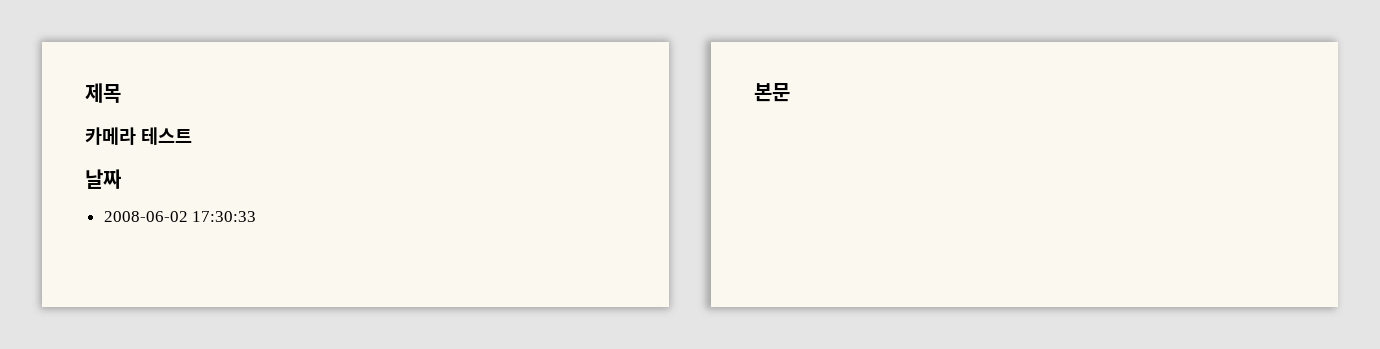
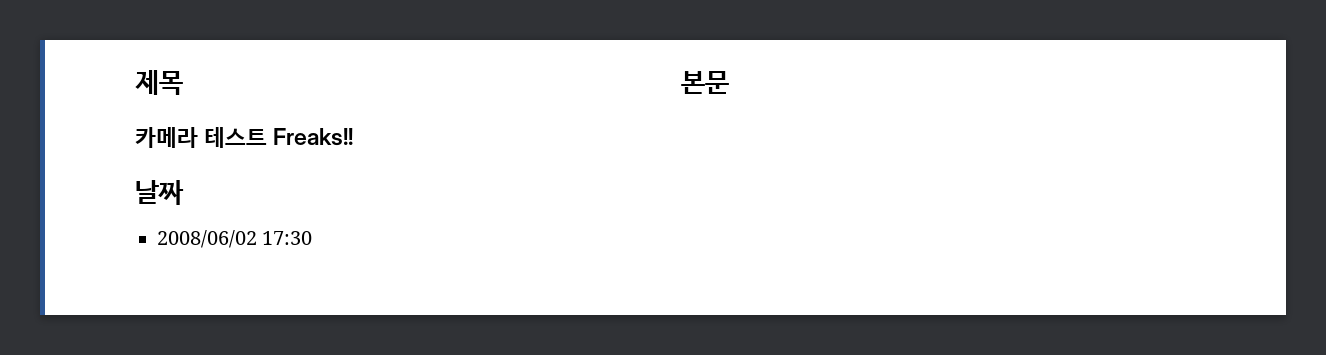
(192, 136) none -> [273,128,354,146] Freaks!!
[103,211,257,222] 2008-06-02 17:30:33 -> [157,230,313,248] 2008/06/02 17:30

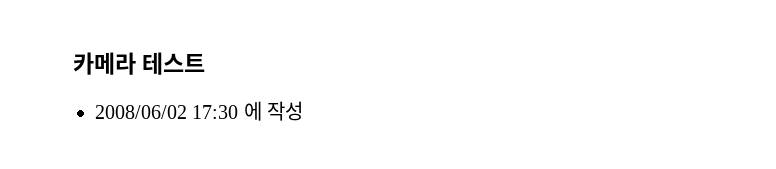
[135,70,183,95] 제목 // -> (73, 63) none
[273,128,354,146] [135,180,184,205] Freaks!! // 날짜 -> (206, 63) none
[681,71,729,94] // 본문 -> [243,101,304,121] 에 작성

